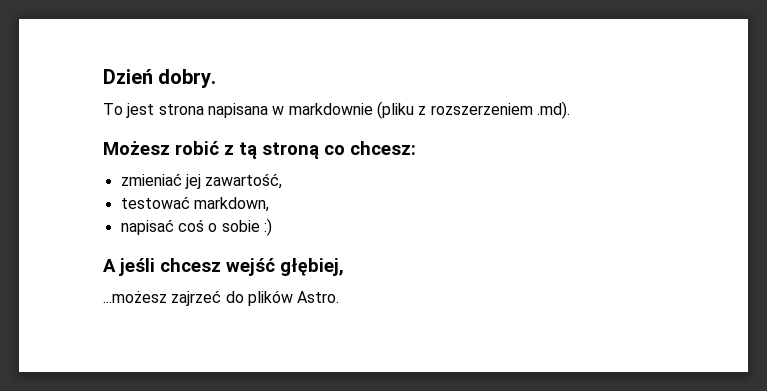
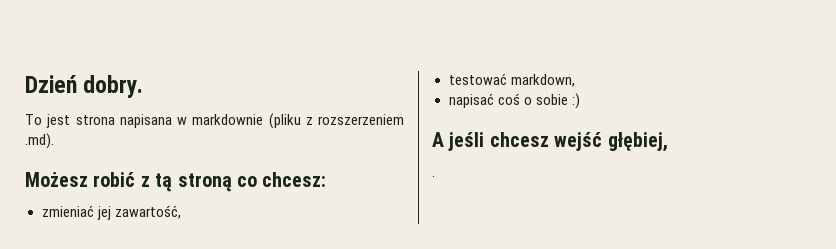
[103,290,340,306] ...możesz zajrzeć do plików Astro. -> [432,175,435,177] .

